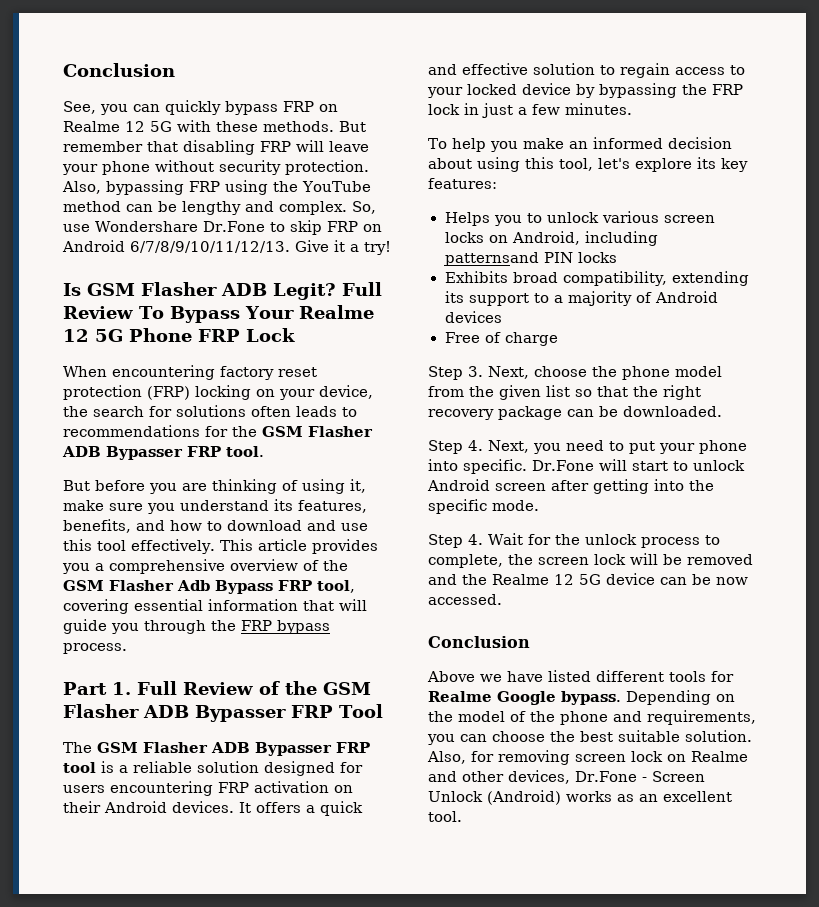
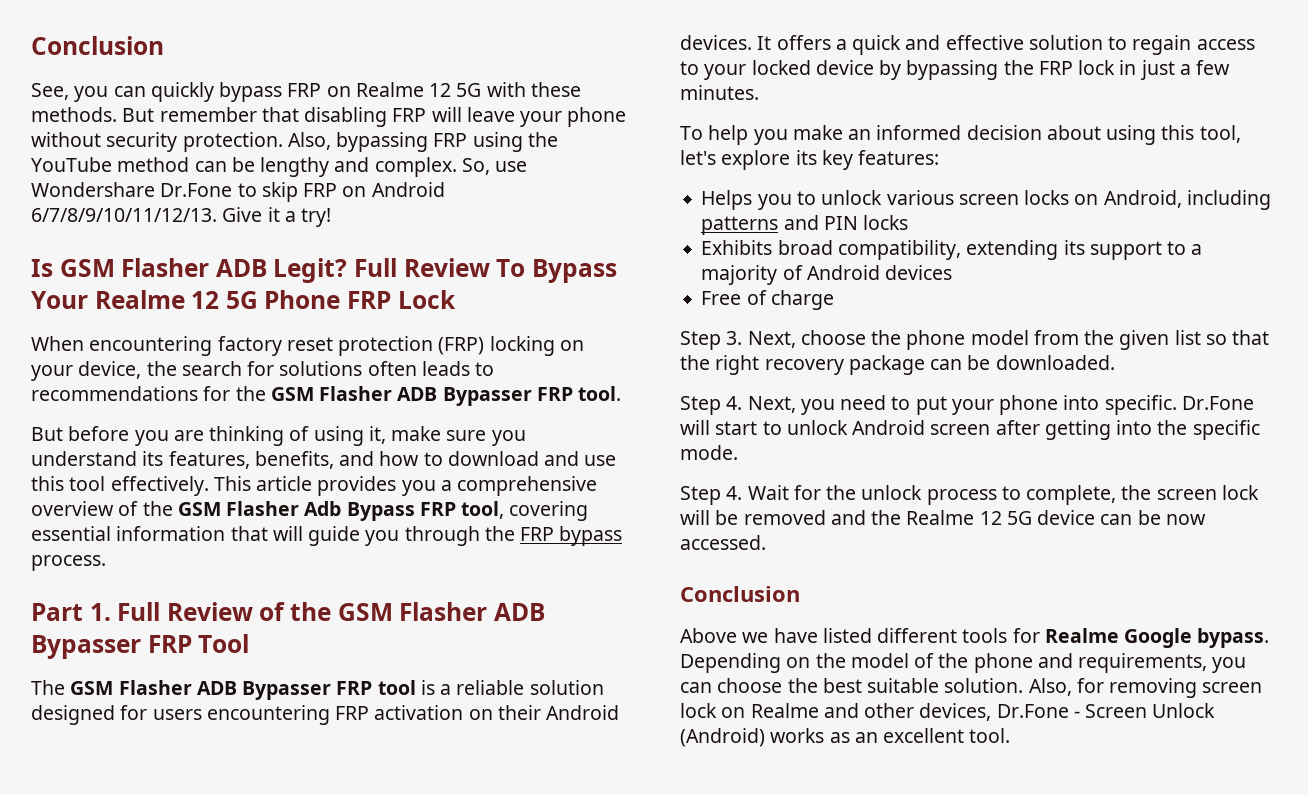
[444,252,539,266] patternsand -> [701,215,819,235] patterns and

